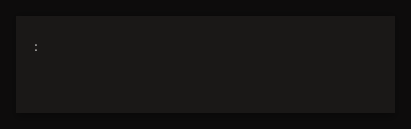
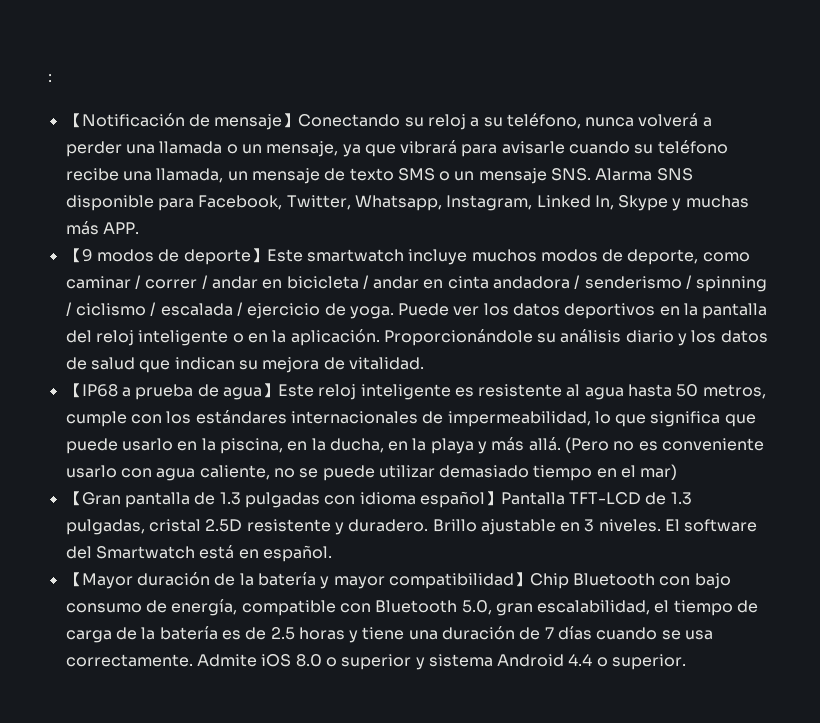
(38, 47) none -> [65,113,712,130] [65,140,728,157] [65,168,693,184] [65,195,749,211] [65,221,139,235] [65,248,750,265] [65,275,768,292] [65,302,768,319] [65,329,768,346] [65,357,424,373] [65,383,766,400] [65,410,756,427] [65,437,765,454] [65,464,678,481] [65,491,692,508] [65,519,758,535] [65,545,332,562] [65,572,731,589] [65,599,759,616] [65,626,714,643] [65,654,687,670] // 【Notificación de mensaje】Conectando su reloj a su teléfono, nunca volverá a perder una llamada o un mensaje, ya que vibrará para avisarle cuando su teléfono recibe una llamada, un mensaje de texto SMS o un mensaje SNS. Alarma SNS disponible para Facebook, Twitter, Whatsapp, Instagram, Linked In, Skype y muchas más APP. // 【9 modos de deporte】Este smartwatch incluye muchos modos de deporte, como caminar / correr / andar en bicicleta / andar en cinta andadora / senderismo / spinning / ciclismo / escalada / ejercicio de yoga. Puede ver los datos deportivos en la pantalla del reloj inteligente o en la aplicación. Proporcionándole su análisis diario y los datos de salud que indican su mejora de vitalidad. // 【IP68 a prueba de agua】Este reloj inteligente es resistente al agua hasta 50 metros, cumple con los estándares internacionales de impermeabilidad, lo que significa que puede usarlo en la piscina, en la ducha, en la playa y más allá. (Pero no es conveniente usarlo con agua caliente, no se puede utilizar demasiado tiempo en el mar) // 【Gran pantalla de 1.3 pulgadas con idioma español】Pantalla TFT-LCD de 1.3 pulgadas, cristal 2.5D resistente y duradero. Brillo ajustable en 3 niveles. El software del Smartwatch está en español. // 【Mayor duración de la batería y mayor compatibilidad】Chip Bluetooth con bajo consumo de energía, compatible con Bluetooth 5.0, gran escalabilidad, el tiempo de carga de la batería es de 2.5 horas y tiene una duración de 7 días cuando se usa correctamente. Admite iOS 8.0 o superior y sistema Android 4.4 o superior.

